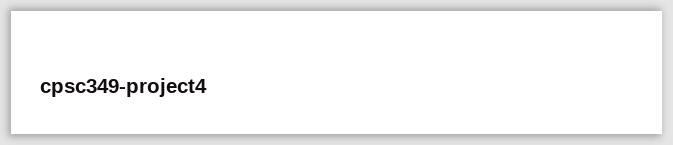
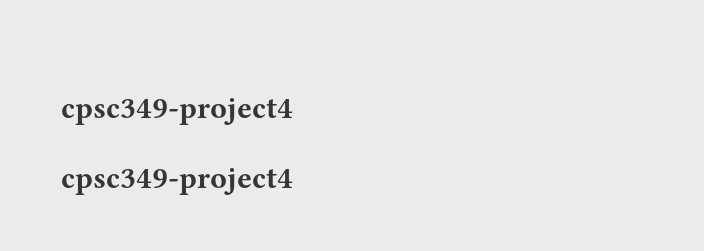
[40,78,207,97] cpsc349-project4 -> [61,98,293,125] [61,168,293,195] cpsc349-project4 // cpsc349-project4

